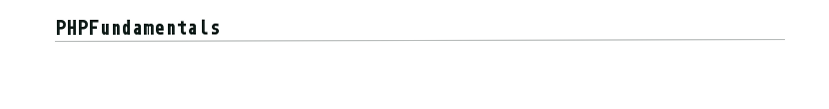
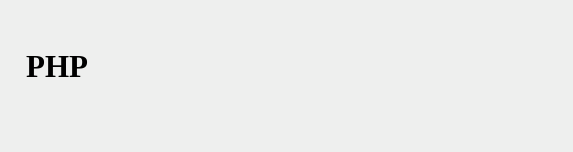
[54,19,220,35] PHPFundamentals -> [26,56,88,77] PHP

